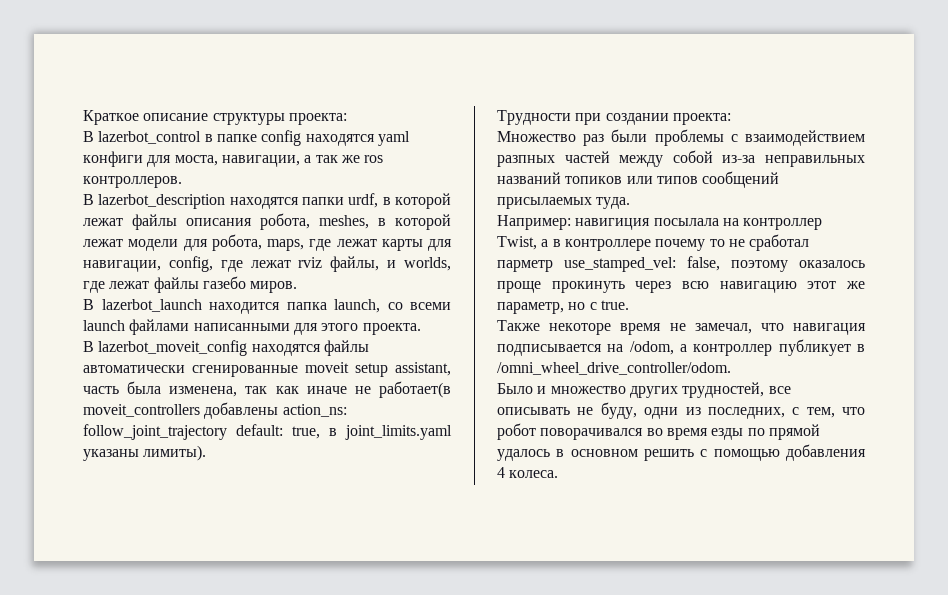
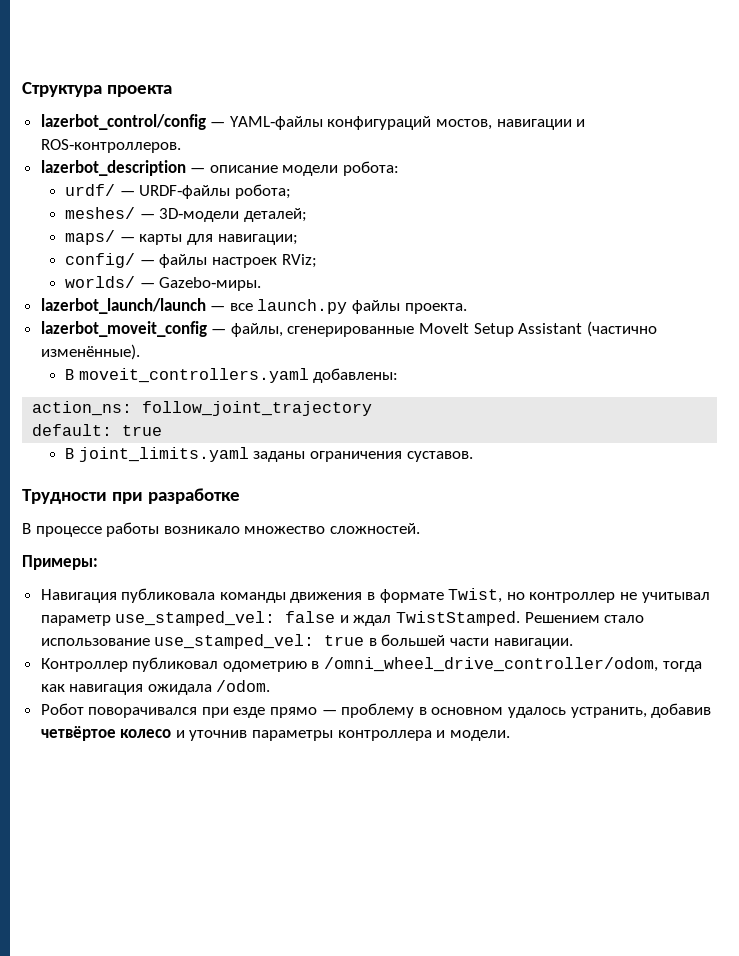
[83,110,347,125] [83,130,410,146] [83,151,384,167] [83,176,182,188] [83,193,451,209] [83,213,451,230] [83,234,452,251] [83,256,451,272] [83,276,298,293] [83,299,451,314] [83,319,421,335] [83,340,369,356] [83,362,451,377] [83,381,451,398] [83,402,347,419] [83,424,452,440] [83,445,207,461] [497,110,731,125] [497,129,865,146] [497,150,865,167] [497,171,780,188] [497,197,631,209] [497,215,823,230] [497,234,810,251] [497,256,865,272] [497,281,866,293] [497,300,629,314] [497,320,866,335] [497,339,865,356] [497,362,731,375] [497,382,791,398] [497,402,865,419] [497,423,820,440] [497,444,866,461] [497,467,559,478] Краткое описание структуры проекта: // В lazerbot_control в папке config находятся yaml конфиги для моста, навигации, а так же ros контроллеров. // В lazerbot_description находятся папки urdf, в которой лежат файлы описания робота, meshes, в которой лежат модели для робота, maps, где лежат карты для навигации, config, где лежат rviz файлы, и worlds, где лежат файлы газебо миров. // В lazerbot_launch находится папка launch, со всеми launch файлами написанными для этого проекта. // В lazerbot_moveit_config находятся файлы автоматически сгенированные moveit setup assistant, часть была изменена, так как иначе не работает(в moveit_controllers добавлены action_ns: follow_joint_trajectory default: true, в joint_limits.yaml указаны лимиты). // Трудности при создании проекта: // Множество раз были проблемы с взаимодействием разпных частей между собой из-за неправильных названий топиков или типов сообщений присылаемых туда. // Например: навигиция посылала на контроллер Twist, а в контроллере почему то не сработал парметр use_stamped_vel: false, поэтому оказалось проще прокинуть через всю навигацию этот же параметр, но с true. // Также некоторе время не замечал, что навигация подписывается на /odom, а контроллер публикует в /omni_wheel_drive_controller/odom. // Было и множество других трудностей, все описывать не буду, одни из последних, с тем, что робот поворачивался во время езды по прямой удалось в основном решить с помощью добавления 4 колеса. -> [22,82,172,97] [40,114,586,130] [40,139,181,153] [40,160,400,176] [65,184,291,199] [65,207,307,222] [65,230,298,245] [65,253,317,268] [65,276,262,291] [40,298,467,314] [40,321,657,337] [40,344,140,360] [65,368,399,383] [32,401,373,416] [32,424,163,436] [65,447,473,462] [22,488,240,504] [22,522,420,537] [22,555,98,570] [40,588,710,603] [40,611,645,626] [40,634,573,649] [40,657,702,672] [40,680,271,695] [40,703,712,718] [40,726,510,741] Структура проекта // lazerbot_control/config — YAML‑файлы конфигураций мостов, навигации и ROS‑контроллеров. // lazerbot_description — описание модели робота: // urdf/ — URDF‑файлы робота; // meshes/ — 3D‑модели деталей; // maps/ — карты для навигации; // config/ — файлы настроек RViz; // worlds/ — Gazebo‑миры. // lazerbot_launch/launch — все launch.py файлы проекта. // lazerbot_moveit_config — файлы, сгенерированные MoveIt Setup Assistant (частично изменённые). // В moveit_controllers.yaml добавлены: // action_ns: follow_joint_trajectory // default: true // В joint_limits.yaml заданы ограничения суставов. // Трудности при разработке // В процессе работы возникало множество сложностей. // Примеры: // Навигация публиковала команды движения в формате Twist, но контроллер не учитывал параметр use_stamped_vel: false и ждал TwistStamped. Решением стало использование use_stamped_vel: true в большей части навигации. // Контроллер публиковал одометрию в /omni_wheel_drive_controller/odom, тогда как навигация ожидала /odom. // Робот поворачивался при езде прямо — проблему в основном удалось устранить, добавив четвёртое колесо и уточнив параметры контроллера и модели.

